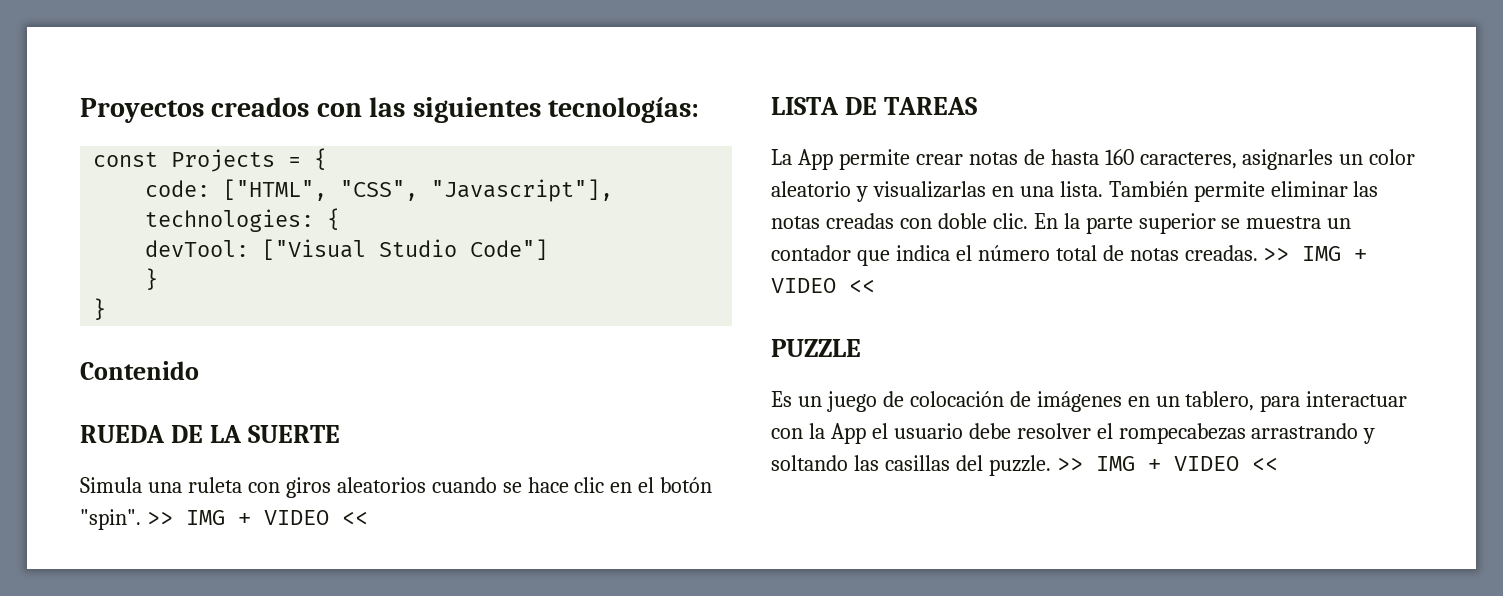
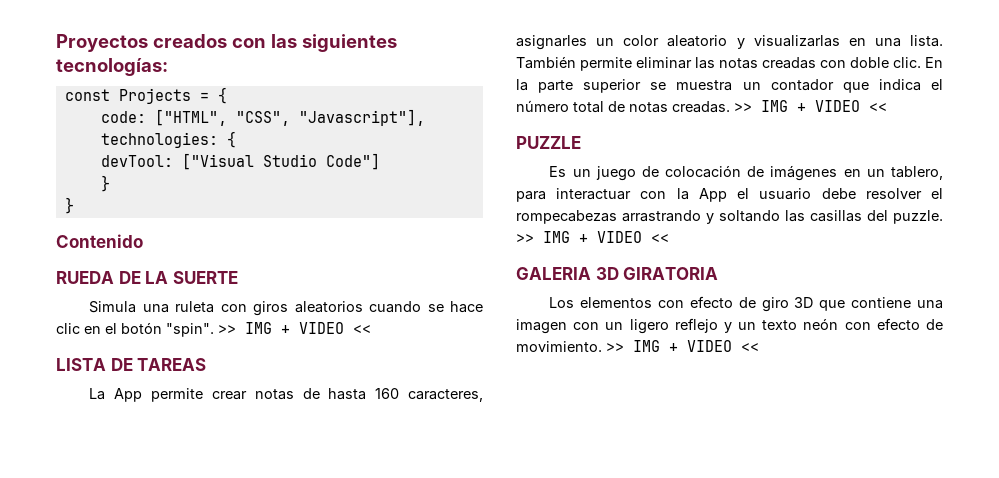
(1278, 464) none -> [516,267,719,280] [549,296,943,312] [516,318,943,334] [516,340,759,352] // GALERIA 3D GIRATORIA // Los elementos con efecto de giro 3D que contiene una imagen con un ligero reflejo y un texto neón con efecto de movimiento. >> IMG + VIDEO <<

